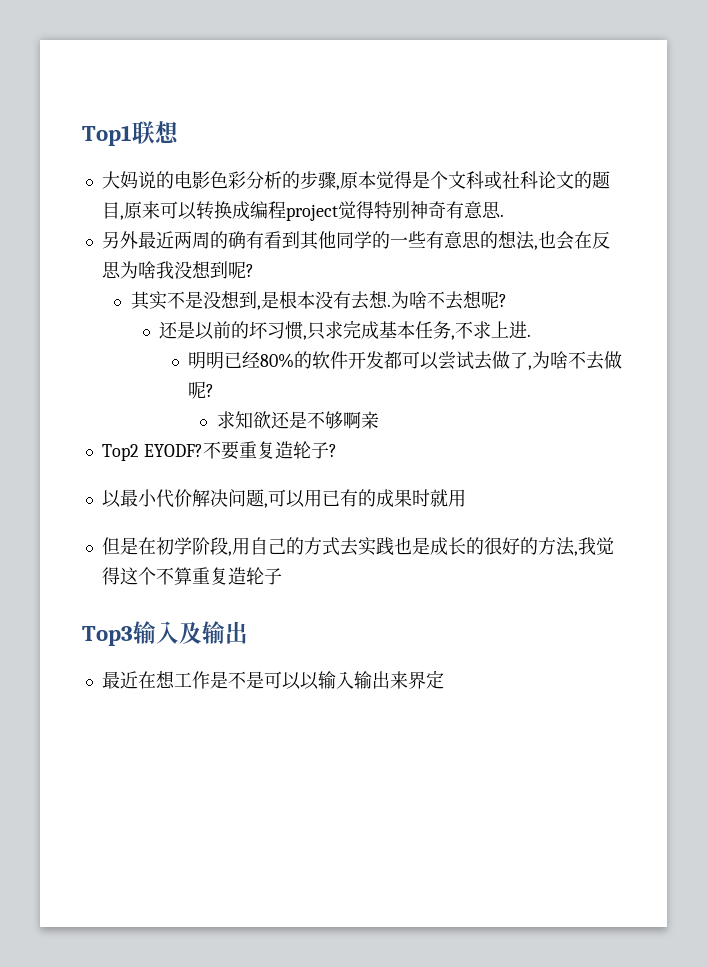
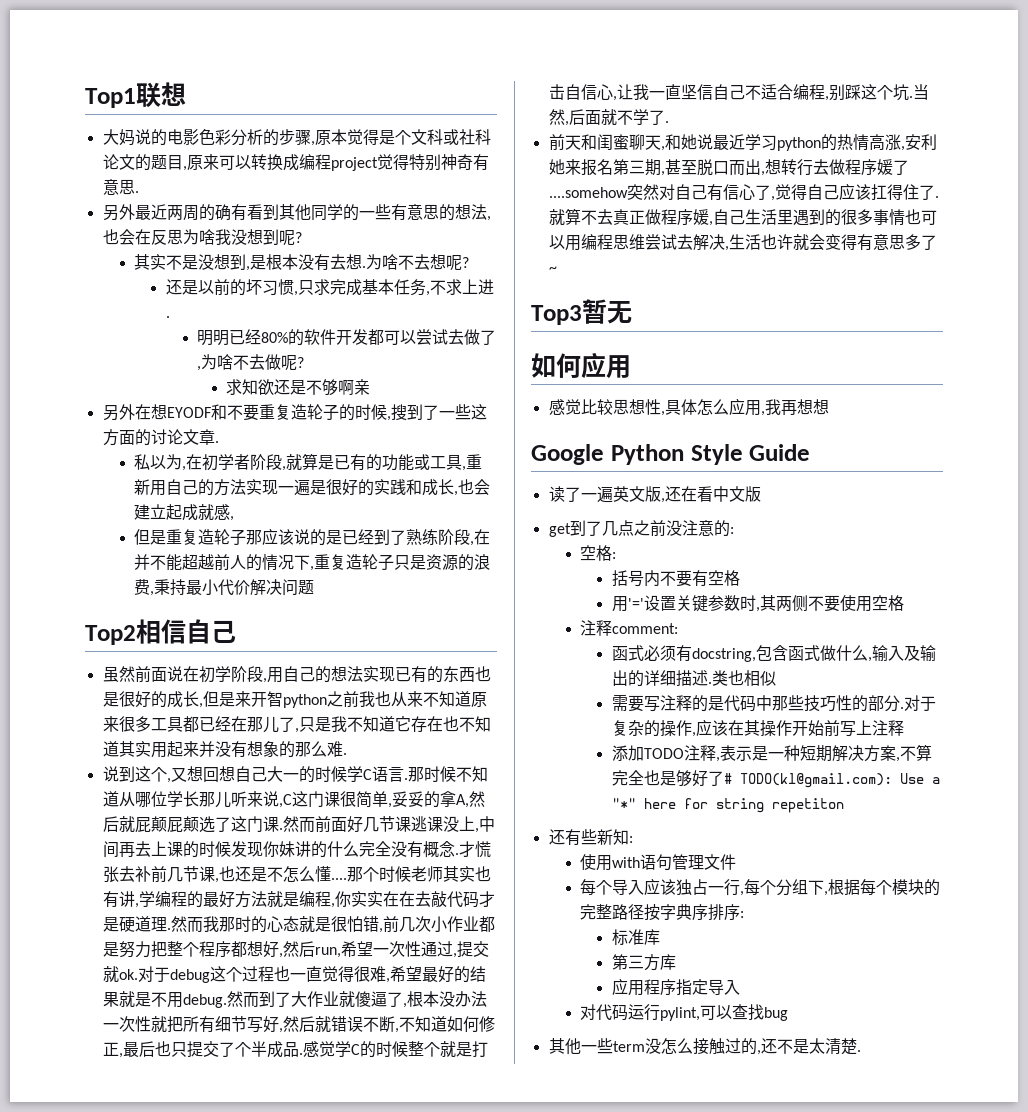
[101,441,337,461] [101,489,466,508] [101,537,138,555] Top2 EYODF?不要重复造轮子? // 以最小代价解决问题,可以用已有的成果时就用 // 但是 -> [102,404,487,421] [102,429,219,446] [134,453,483,471] [134,479,491,496] [134,504,235,521] [134,528,491,546] [134,554,491,571] [134,579,315,596] [85,619,236,645] [102,666,183,683] 另外在想EYODF和不要重复造轮子的时候,搜到了一些这方面的讨论文章. // 私以为,在初学者阶段,就算是已有的功能或工具,重新用自己的方法实现一遍是很好的实践和成长,也会建立起成就感, // 但是重复造轮子那应该说的是已经到了熟练阶段,在并不能超越前人的情况下,重复造轮子只是资源的浪费,秉持最小代价解决问题 // Top2相信自己 // 虽然前面说
[303,537,614,556] [101,567,282,585] [82,621,248,646] [101,670,444,690] 方式去实践也是成长的很好的方法,我觉得这个不算重复造轮子 // Top3输入及输出 // 最近在想工作是不是可以以输入输出来界定 -> [330,666,491,683] [102,691,487,708] [102,716,491,733] [102,741,347,758] [102,766,488,783] [102,791,485,808] [102,816,495,833] [102,841,491,858] [102,866,491,883] [102,891,495,908] [102,916,495,933] [102,941,489,958] [102,966,486,983] [102,991,487,1008] [102,1016,495,1033] [102,1041,488,1058] [548,84,929,101] [548,109,669,126] [548,134,937,151] [548,159,909,176] [548,183,939,201] [548,208,937,226] [548,234,937,251] [548,266,557,273] [531,299,632,325] [531,352,631,379] [548,398,829,416] [531,444,811,465] [548,486,761,503] [548,520,734,537] [580,545,617,561] [611,570,740,587] [611,595,904,612] [580,620,679,636] [611,645,936,662] [611,670,776,687] [611,695,936,712] [611,719,904,737] [611,744,932,762] [611,770,940,788] [611,798,844,813] [548,829,633,846] [580,854,737,871] [580,878,941,896] [580,904,745,921] [611,929,660,946] [611,954,676,971] [611,978,740,996] [580,1004,789,1021] [548,1038,861,1055] 想法实现已有的东西也是很好的成长,但是来开智python之前我也从来不知道原来很多工具都已经在那儿了,只是我不知道它存在也不知道其实用起来并没有想象的那么难. // 说到这个,又想回想自己大一的时候学C语言.那时候不知道从哪位学长那儿听来说,C这门课很简单,妥妥的拿A,然后就屁颠屁颠选了这门课.然而前面好几节课逃课没上,中间再去上课的时候发现你妹讲的什么完全没有概念.才慌张去补前几节课,也还是不怎么懂....那个时候老师其实也有讲,学编程的最好方法就是编程,你实实在在去敲代码才是硬道理.然而我那时的心态就是很怕错,前几次小作业都是努力把整个程序都想好,然后run,希望一次性通过,提交就ok.对于debug这个过程也一直觉得很难,希望最好的结果就是不用debug.然而到了大作业就傻逼了,根本没办法一次性就把所有细节写好,然后就错误不断,不知道如何修正,最后也只提交了个半成品.感觉学C的时候整个就是打击自信心,让我一直坚信自己不适合编程,别踩这个坑.当然,后面就不学了. // 前天和闺蜜聊天,和她说最近学习python的热情高涨,安利她来报名第三期,甚至脱口而出,想转行去做程序媛了....somehow突然对自己有信心了,觉得自己应该扛得住了.就算不去真正做程序媛,自己生活里遇到的很多事情也可以用编程思维尝试去解决,生活也许就会变得有意思多了~ // Top3暂无 // 如何应用 // 感觉比较思想性,具体怎么应用,我再想想 // Google Python Style Guide // 读了一遍英文版,还在看中文版 // get到了几点之前没注意的: // 空格: // 括号内不要有空格 // 用'='设置关键参数时,其两侧不要使用空格 // 注释comment: // 函式必须有docstring,包含函式做什么,输入及输出的详细描述.类也相似 // 需要写注释的是代码中那些技巧性的部分.对于复杂的操作,应该在其操作开始前写上注释 // 添加TODO注释,表示是一种短期解决方案,不算完全也是够好了# TODO(kl@gmail.com): Use a "*" here for string repetiton // 还有些新知: // 使用with语句管理文件 // 每个导入应该独占一行,每个分组下,根据每个模块的完整路径按字典序排序: // 标准库 // 第三方库 // 应用程序指定导入 // 对代码运行pylint,可以查找bug // 其他一些term没怎么接触过的,还不是太清楚.

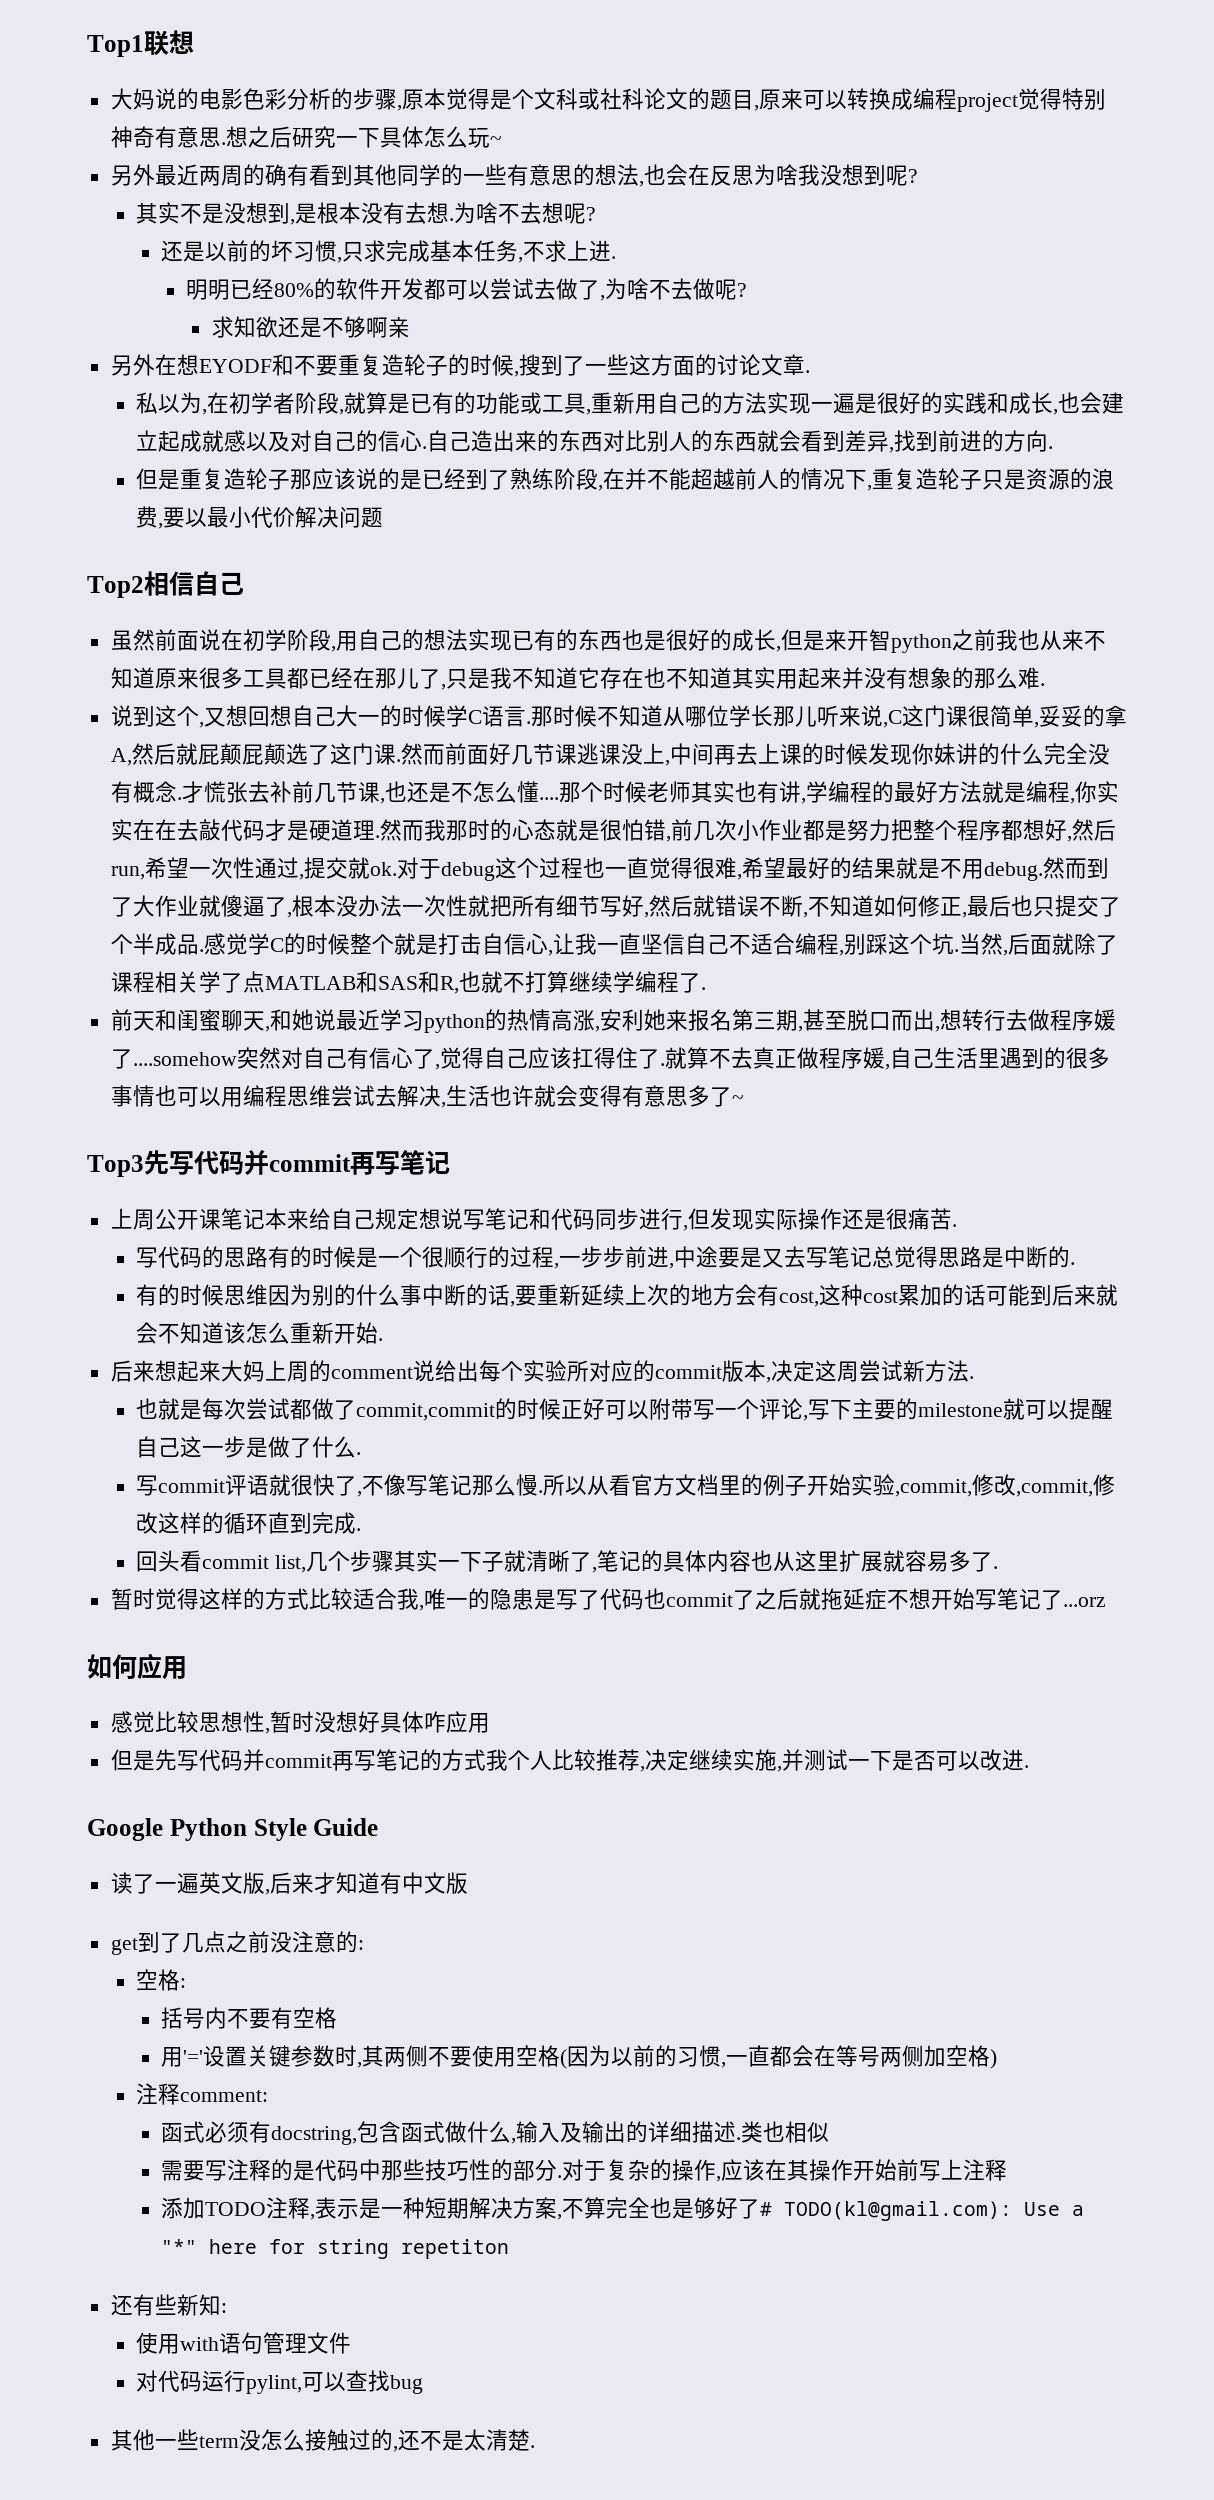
(139, 192) none -> [225,126,502,148] 想之后研究一下具体怎么玩~
[230,516,235,521] , -> [245,430,1053,453] 以及对自己的信心.自己造出来的东西对比别人的东西就会看到差异,找到前进的方向.
[154,579,187,596] 秉持 -> [162,507,207,528] 要以
[616,109,649,125] 不学 -> [1073,933,1118,955] [110,971,679,994] 除了课程相关学了点MATLAB和SAS和R,也就不打算继续学编程
[582,299,632,324] 暂无 -> [144,1150,450,1175] [110,1208,957,1231] [135,1246,1075,1269] [135,1284,1118,1307] [135,1322,383,1344] [110,1360,974,1383] [135,1398,1113,1421] [135,1436,361,1458] [135,1474,1115,1497] [135,1512,361,1534] [135,1550,998,1573] [110,1588,1106,1611] 先写代码并commit再写笔记 // 上周公开课笔记本来给自己规定想说写笔记和代码同步进行,但发现实际操作还是很痛苦. // 写代码的思路有的时候是一个很顺行的过程,一步步前进,中途要是又去写笔记总觉得思路是中断的. // 有的时候思维因为别的什么事中断的话,要重新延续上次的地方会有cost,这种cost累加的话可能到后来就会不知道该怎么重新开始. // 后来想起来大妈上周的comment说给出每个实验所对应的commit版本,决定这周尝试新方法. // 也就是每次尝试都做了commit,commit的时候正好可以附带写一个评论,写下主要的milestone就可以提醒自己这一步是做了什么. // 写commit评语就很快了,不像写笔记那么慢.所以从看官方文档里的例子开始实验,commit,修改,commit,修改这样的循环直到完成. // 回头看commit list,几个步骤其实一下子就清晰了,笔记的具体内容也从这里扩展就容易多了. // 暂时觉得这样的方式比较适合我,唯一的隐患是写了代码也commit了之后就拖延症不想开始写笔记了...orz
[664,398,829,416] 具体怎么应用,我再想想 -> [269,1711,490,1733] [110,1749,1029,1772] 暂时没想好具体咋应用 // 但是先写代码并commit再写笔记的方式我个人比较推荐,决定继续实施,并测试一下是否可以改进.
[664,486,713,502] 还在看 -> [269,1872,402,1894] 后来才知道有
(904, 603) none -> [560,2045,998,2069] (因为以前的习惯,一直都会在等号两侧加空格)
[580,878,941,896] [580,904,745,921] [611,929,660,946] [611,954,676,971] [611,978,740,996] // 每个导入应该独占一行,每个分组下,根据每个模块的完整路径按字典序排序: // 标准库 // 第三方库 // 应用程序指定导入 -> (351, 2343) none

